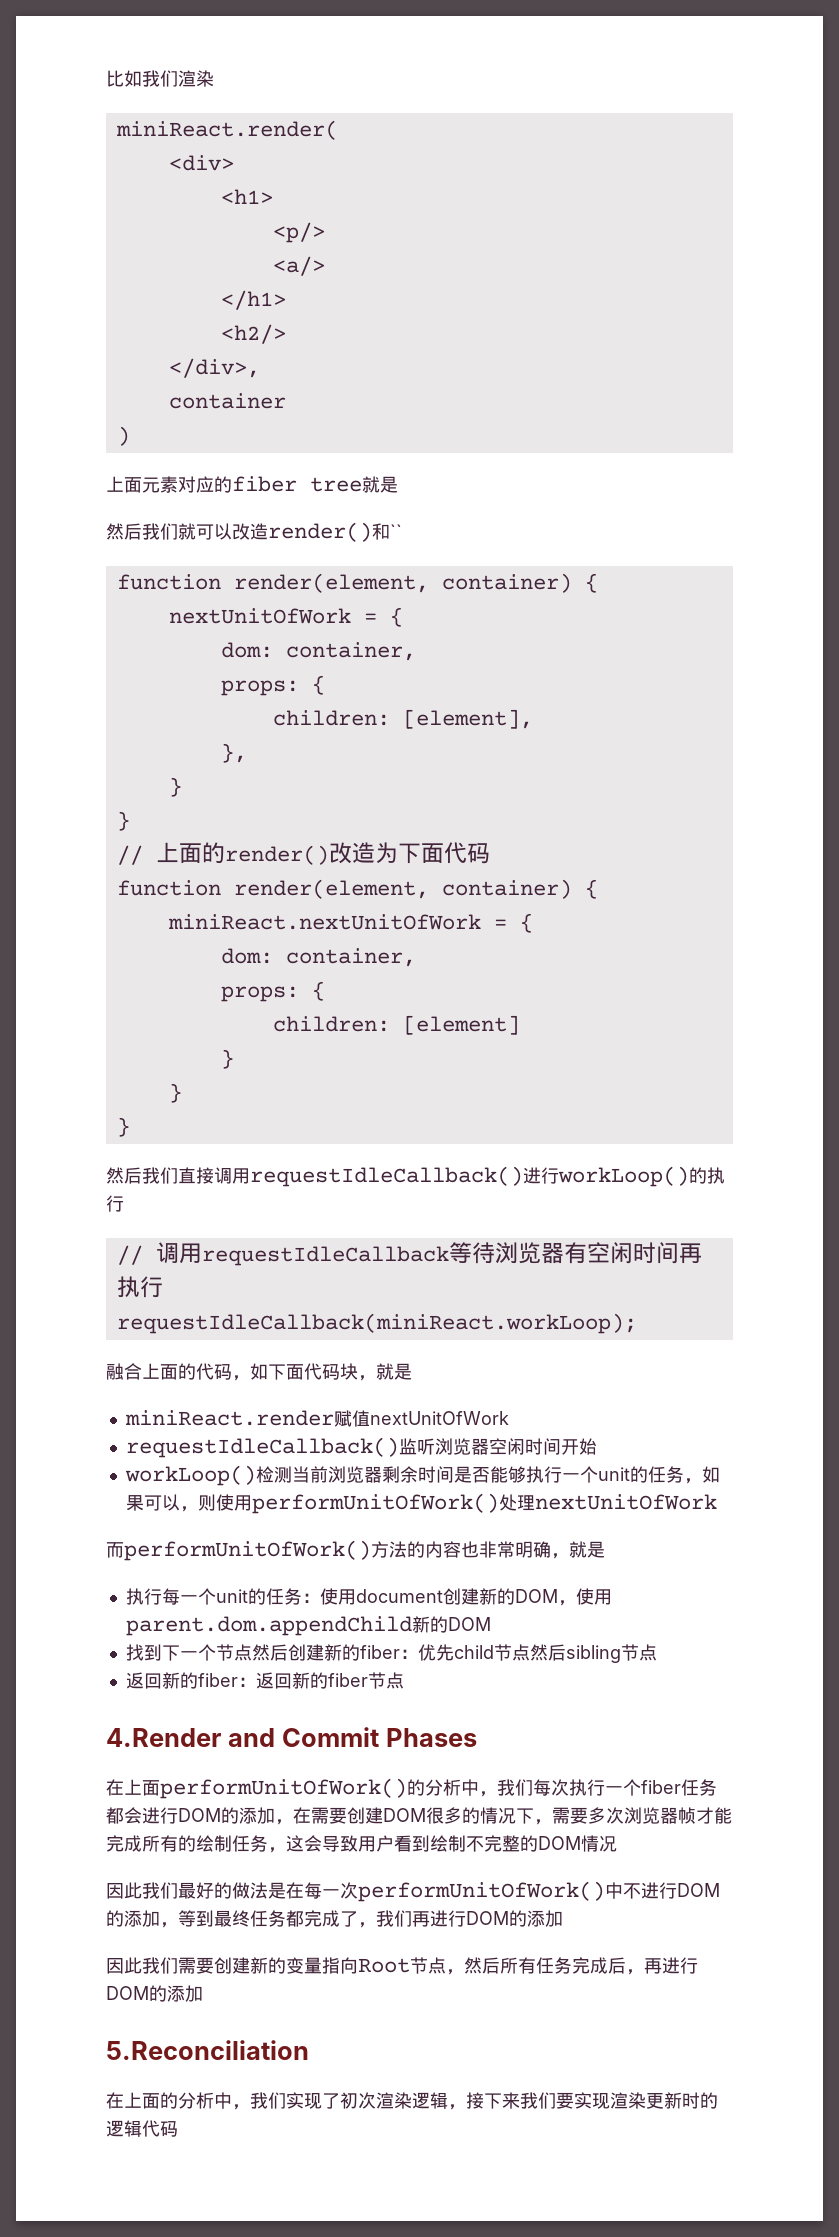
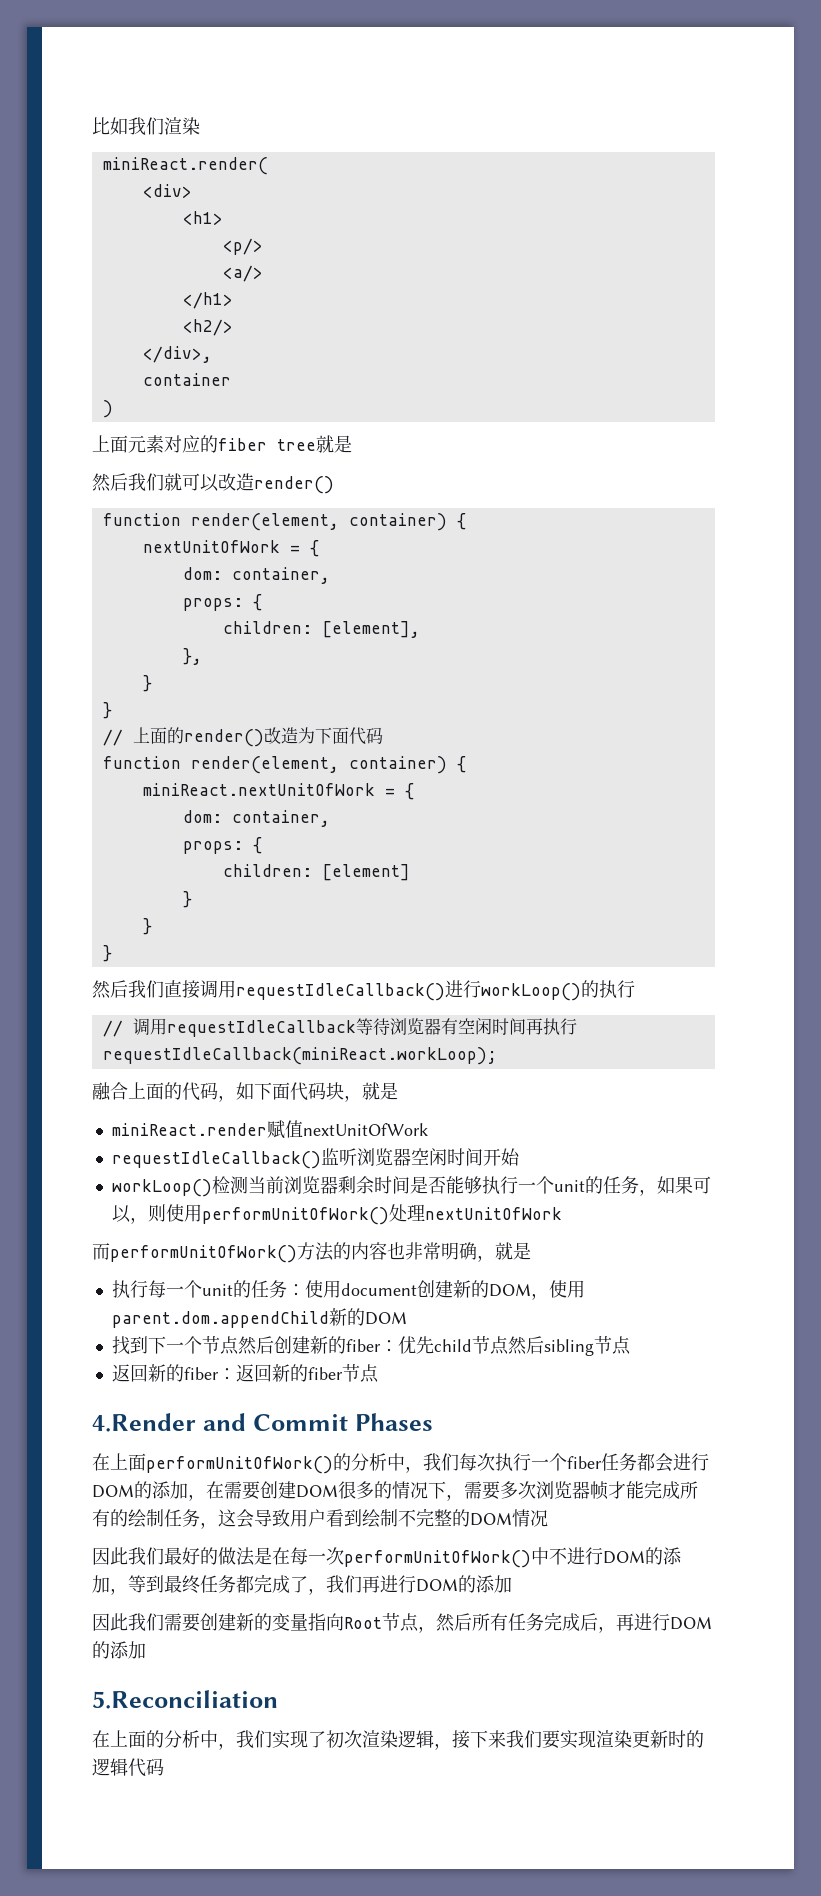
[372,523,402,540] 和`` -> (334, 485) none

